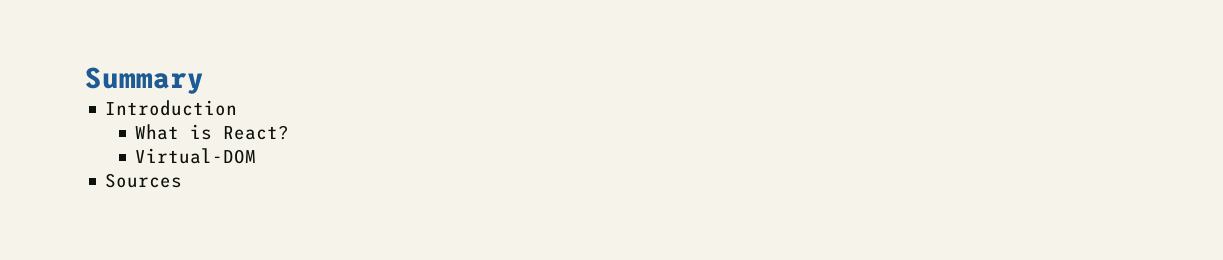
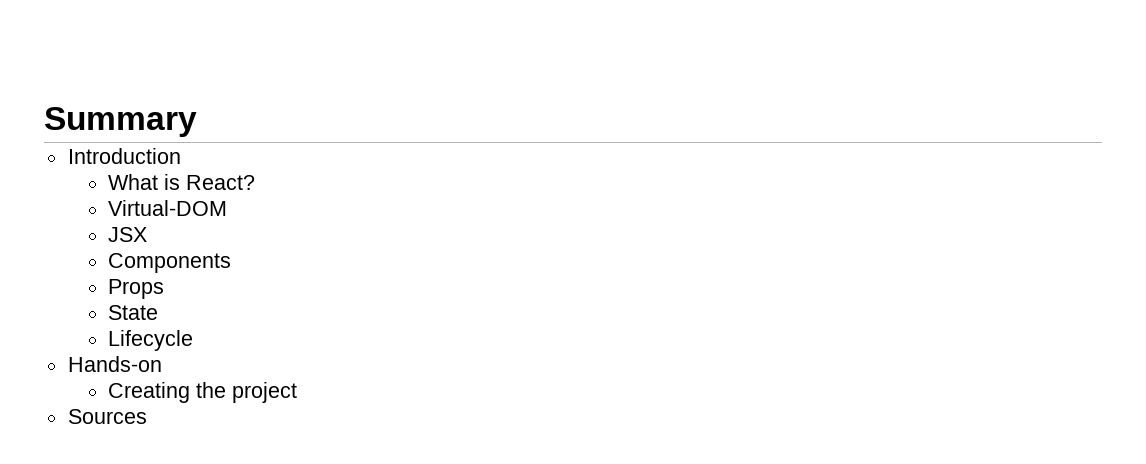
(257, 156) none -> [108,227,148,242] [108,253,232,273] [108,279,165,299] [108,305,159,320] [108,330,194,351] [67,356,162,372] [108,382,298,403] // JSX // Components // Props // State // Lifecycle // Hands-on // Creating the project

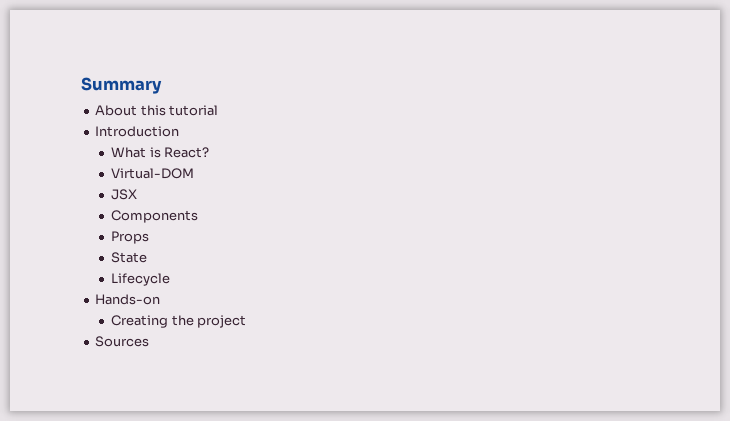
(197, 122) none -> [95,105,219,116] // About this tutorial

